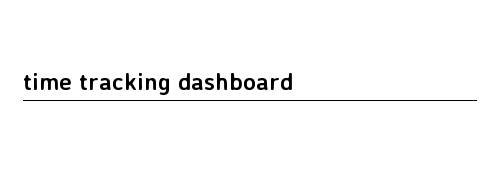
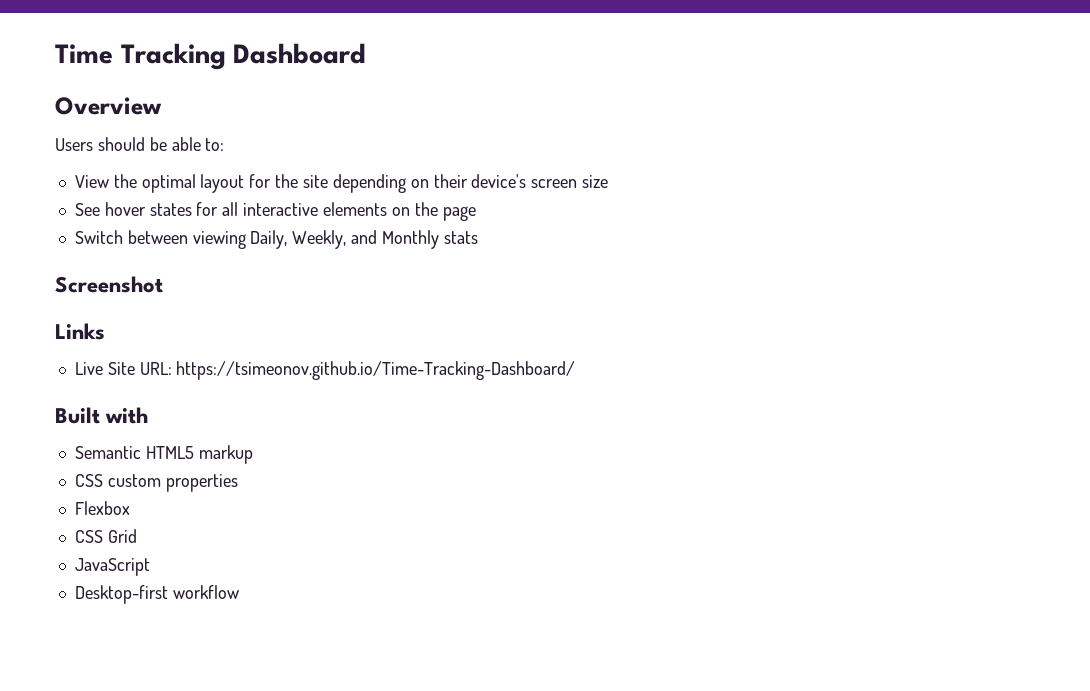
[23,73,293,95] time tracking dashboard -> [55,43,367,70] [55,97,162,115] [55,137,225,151] [74,174,609,193] [74,202,476,221] [74,230,478,249] [55,276,163,293] [55,323,105,340] [74,361,576,380] [55,407,149,424] [74,445,253,464] [74,474,238,492] [74,501,130,515] [74,529,137,543] [74,558,150,576] [74,585,239,604] Time Tracking Dashboard // Overview // Users should be able to: // View the optimal layout for the site depending on their device's screen size // See hover states for all interactive elements on the page // Switch between viewing Daily, Weekly, and Monthly stats // Screenshot // Links // Live Site URL: https://tsimeonov.github.io/Time-Tracking-Dashboard/ // Built with // Semantic HTML5 markup // CSS custom properties // Flexbox // CSS Grid // JavaScript // Desktop-first workflow

